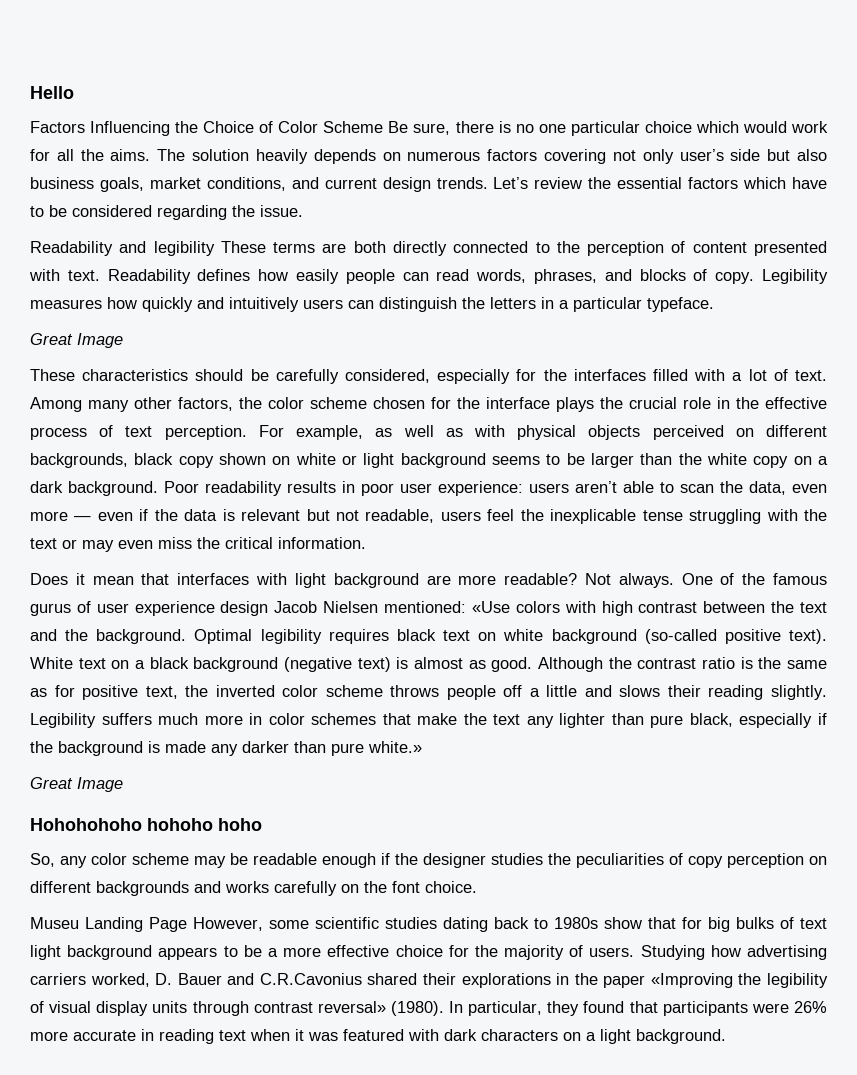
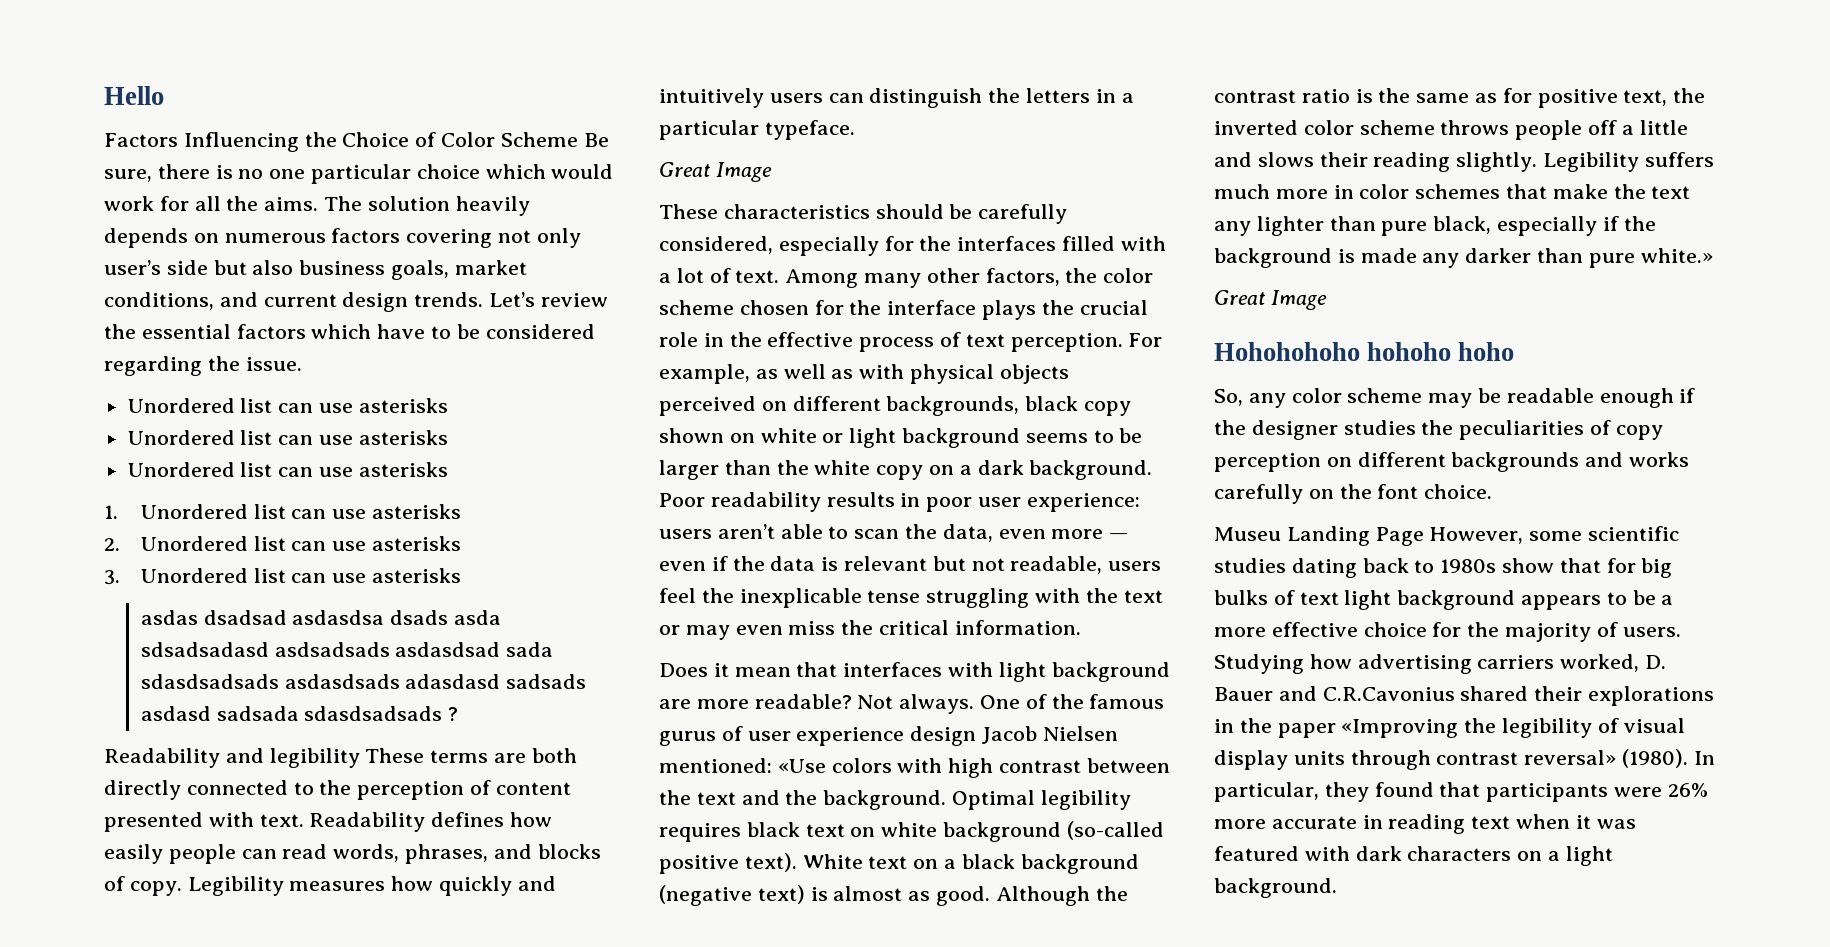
(303, 211) none -> [127,398,448,413] [127,430,448,445] [127,462,448,477] [104,504,462,519] [104,536,462,551] [104,568,462,585] [140,610,502,625] [140,642,554,657] [140,674,587,689] [140,706,459,721] // Unordered list can use asterisks // Unordered list can use asterisks // Unordered list can use asterisks // 1. Unordered list can use asterisks // 2. Unordered list can use asterisks // 3. Unordered list can use asterisks // asdas dsadsad asdasdsa dsads asda sdsadsadasd asdsadsads asdasdsad sada sdasdsadsads asdasdsads adasdasd sadsads asdasd sadsada sdasdsadsads ?

